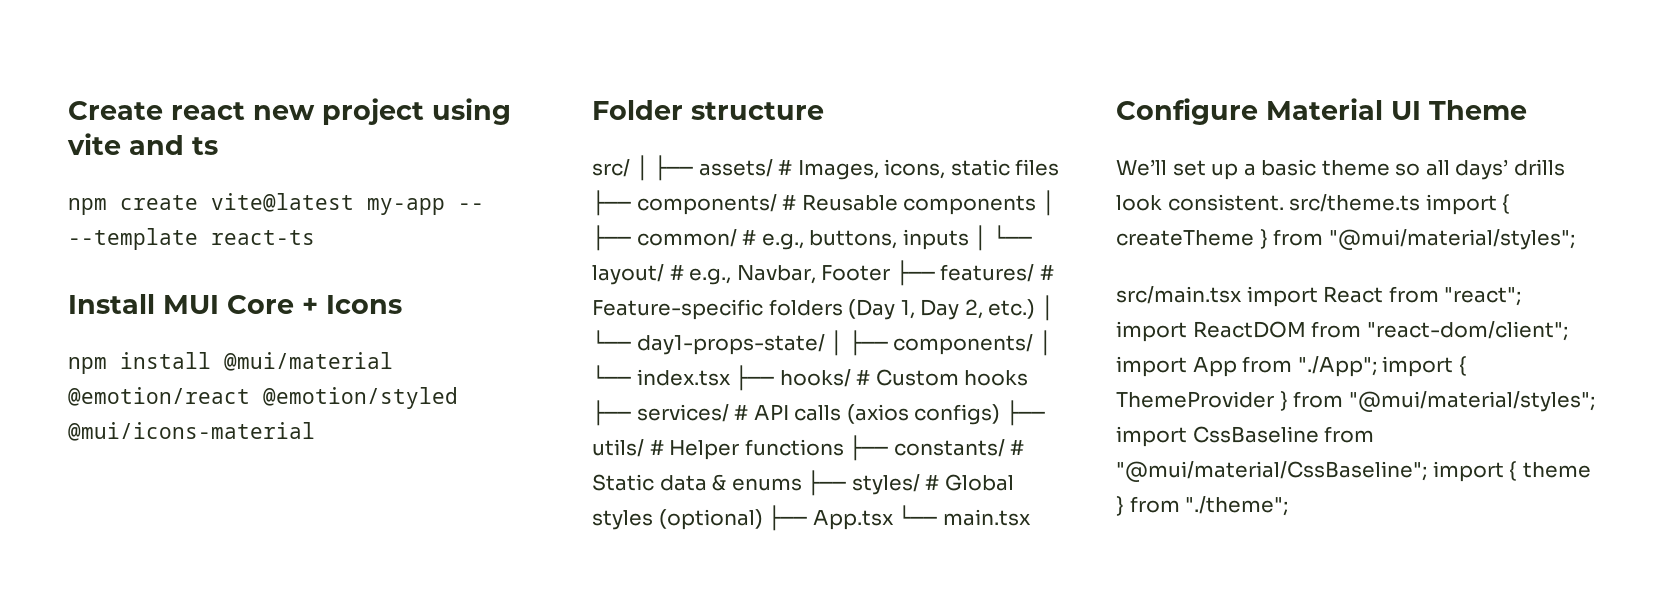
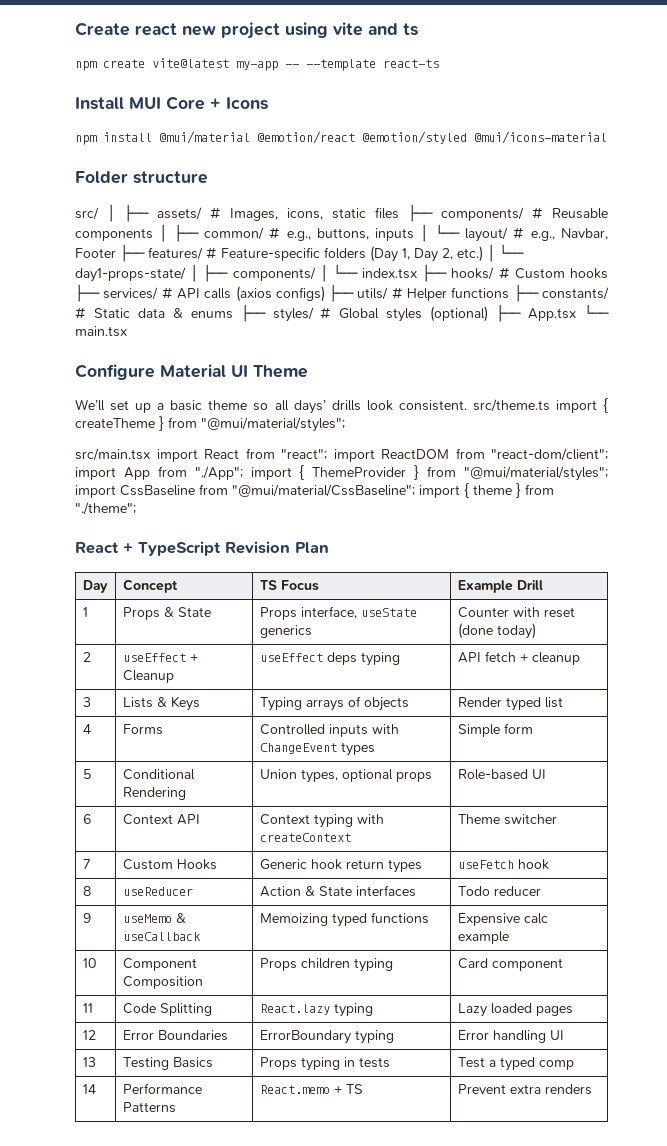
(1289, 506) none -> [75,541,329,556] [82,580,108,593] [122,579,178,593] [259,580,319,591] [457,580,543,593] [82,607,88,617] [122,607,211,620] [259,606,417,620] [259,625,312,638] [457,607,575,618] [457,623,536,639] [82,652,91,662] [122,653,198,662] [122,670,174,683] [259,652,400,666] [457,651,580,665] [82,697,91,707] [122,696,200,711] [259,696,409,711] [457,697,563,711] [82,724,91,734] [122,724,163,735] [259,724,399,737] [259,742,375,756] [457,723,533,737] [82,769,91,779] [122,769,195,780] [122,787,186,800] [259,769,432,783] [457,769,546,780] [82,814,91,824] [122,814,200,825] [259,814,384,828] [259,833,351,842] [457,814,557,825] [82,859,91,869] [122,859,217,870] [259,859,422,873] [457,859,549,870] [82,886,91,896] [122,887,193,896] [259,885,416,897] [457,886,541,896] [82,913,91,923] [122,913,186,923] [122,932,201,941] [259,912,429,927] [457,913,548,926] [457,931,509,944] [82,958,96,968] [122,958,197,971] [122,976,203,989] [259,958,393,972] [457,958,563,971] [82,1003,93,1013] [122,1003,212,1016] [259,1003,373,1017] [457,1003,573,1017] [82,1030,96,1040] [122,1030,228,1041] [259,1030,394,1044] [457,1030,564,1043] [82,1057,96,1067] [122,1057,213,1070] [259,1057,390,1071] [457,1057,574,1071] [82,1084,96,1094] [122,1083,202,1094] [122,1102,176,1113] [259,1084,363,1094] [457,1084,592,1095] // React + TypeScript Revision Plan // Day | Concept | TS Focus | Example Drill // 1 | Props & State | Props interface, useState generics | Counter with reset (done today) // 2 | useEffect + Cleanup | useEffect deps typing | API fetch + cleanup // 3 | Lists & Keys | Typing arrays of objects | Render typed list // 4 | Forms | Controlled inputs with ChangeEvent types | Simple form // 5 | Conditional Rendering | Union types, optional props | Role-based UI // 6 | Context API | Context typing with createContext | Theme switcher // 7 | Custom Hooks | Generic hook return types | useFetch hook // 8 | useReducer | Action & State interfaces | Todo reducer // 9 | useMemo & useCallback | Memoizing typed functions | Expensive calc example // 10 | Component Composition | Props children typing | Card component // 11 | Code Splitting | React.lazy typing | Lazy loaded pages // 12 | Error Boundaries | ErrorBoundary typing | Error handling UI // 13 | Testing Basics | Props typing in tests | Test a typed comp // 14 | Performance Patterns | React.memo + TS | Prevent extra renders

